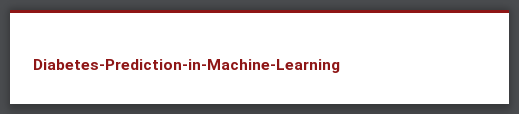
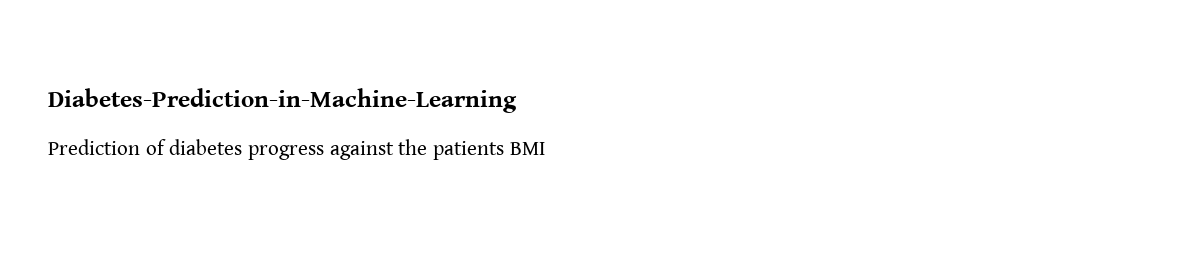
(340, 66) none -> [48,139,545,160] // Prediction of diabetes progress against the patients BMI

